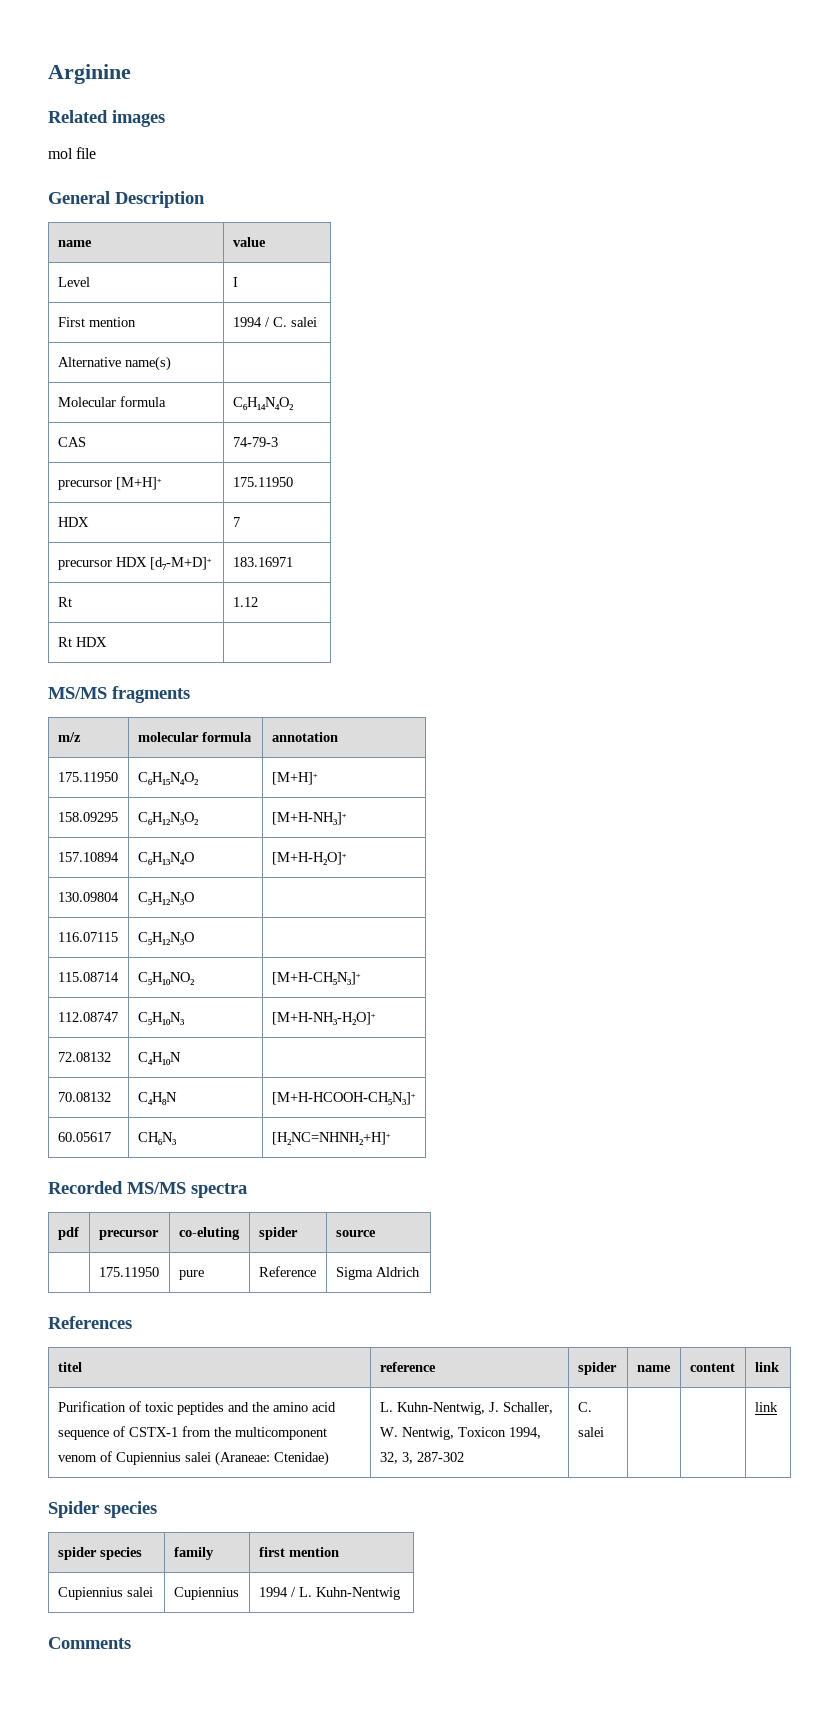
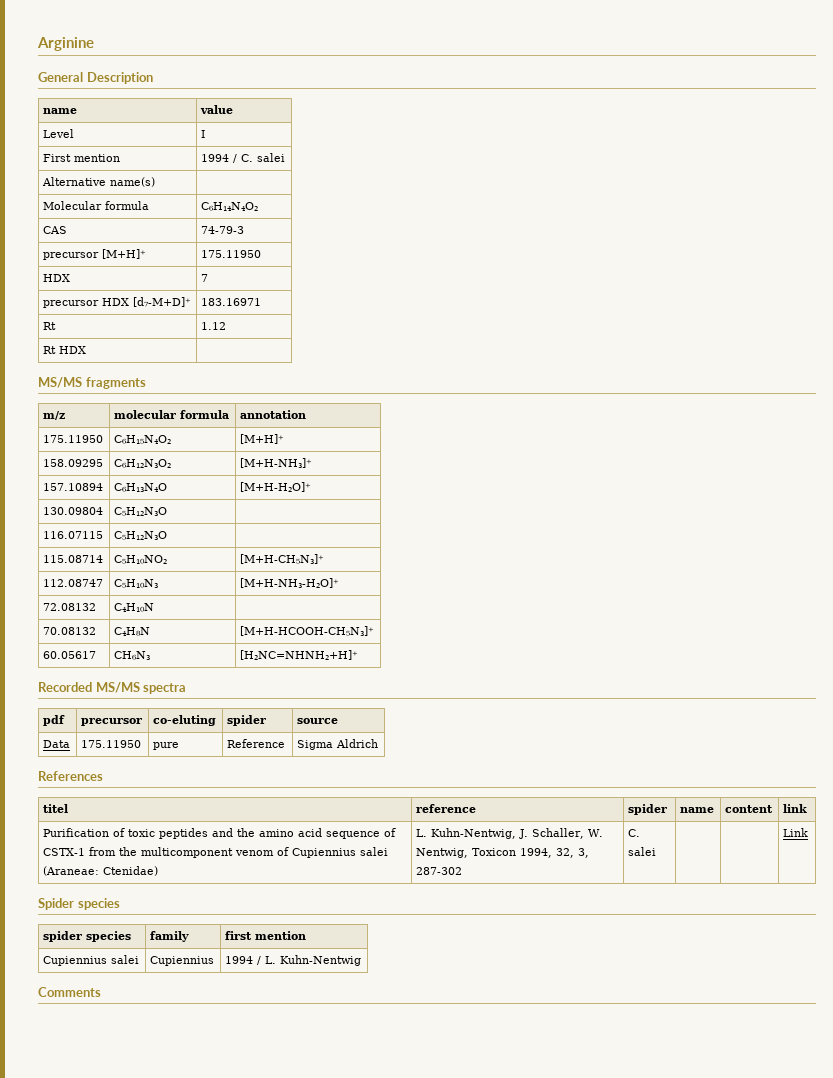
[48,110,165,127] [48,147,97,159] // Related images // mol file -> (94, 44) none
(376, 1233) none -> [43,740,71,748] Data
[754,1402,778,1412] link -> [783,828,809,837] Link

